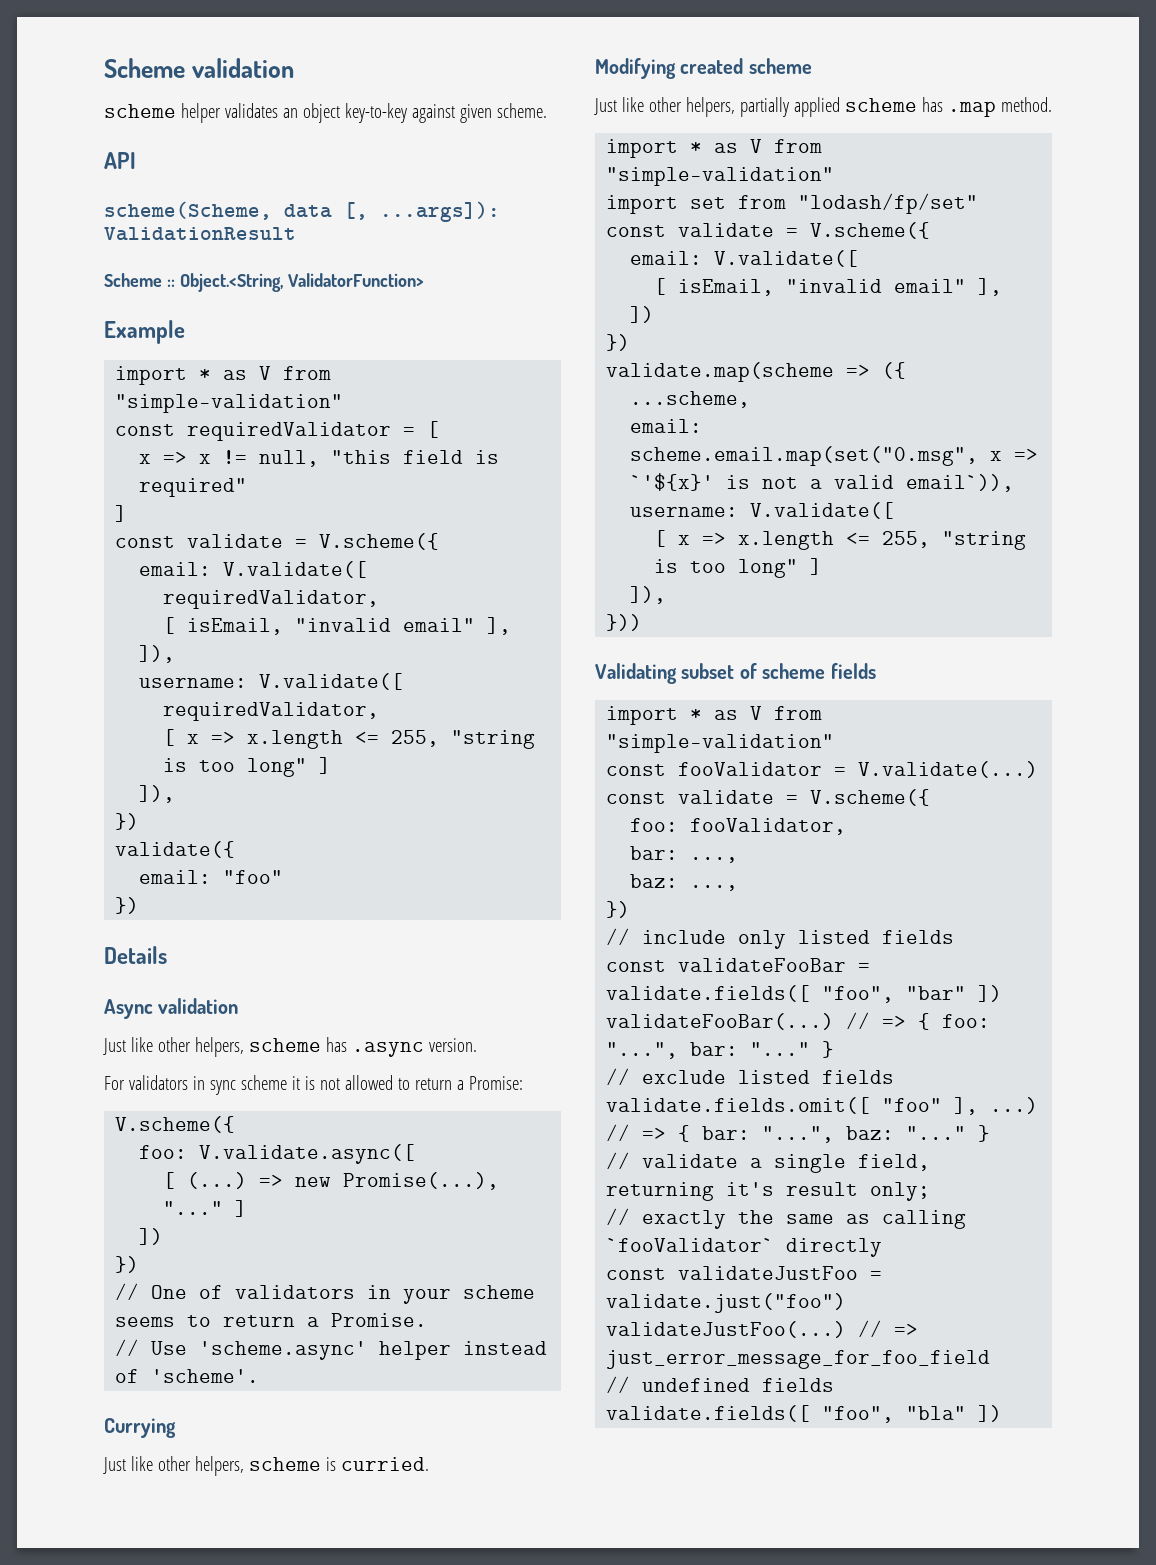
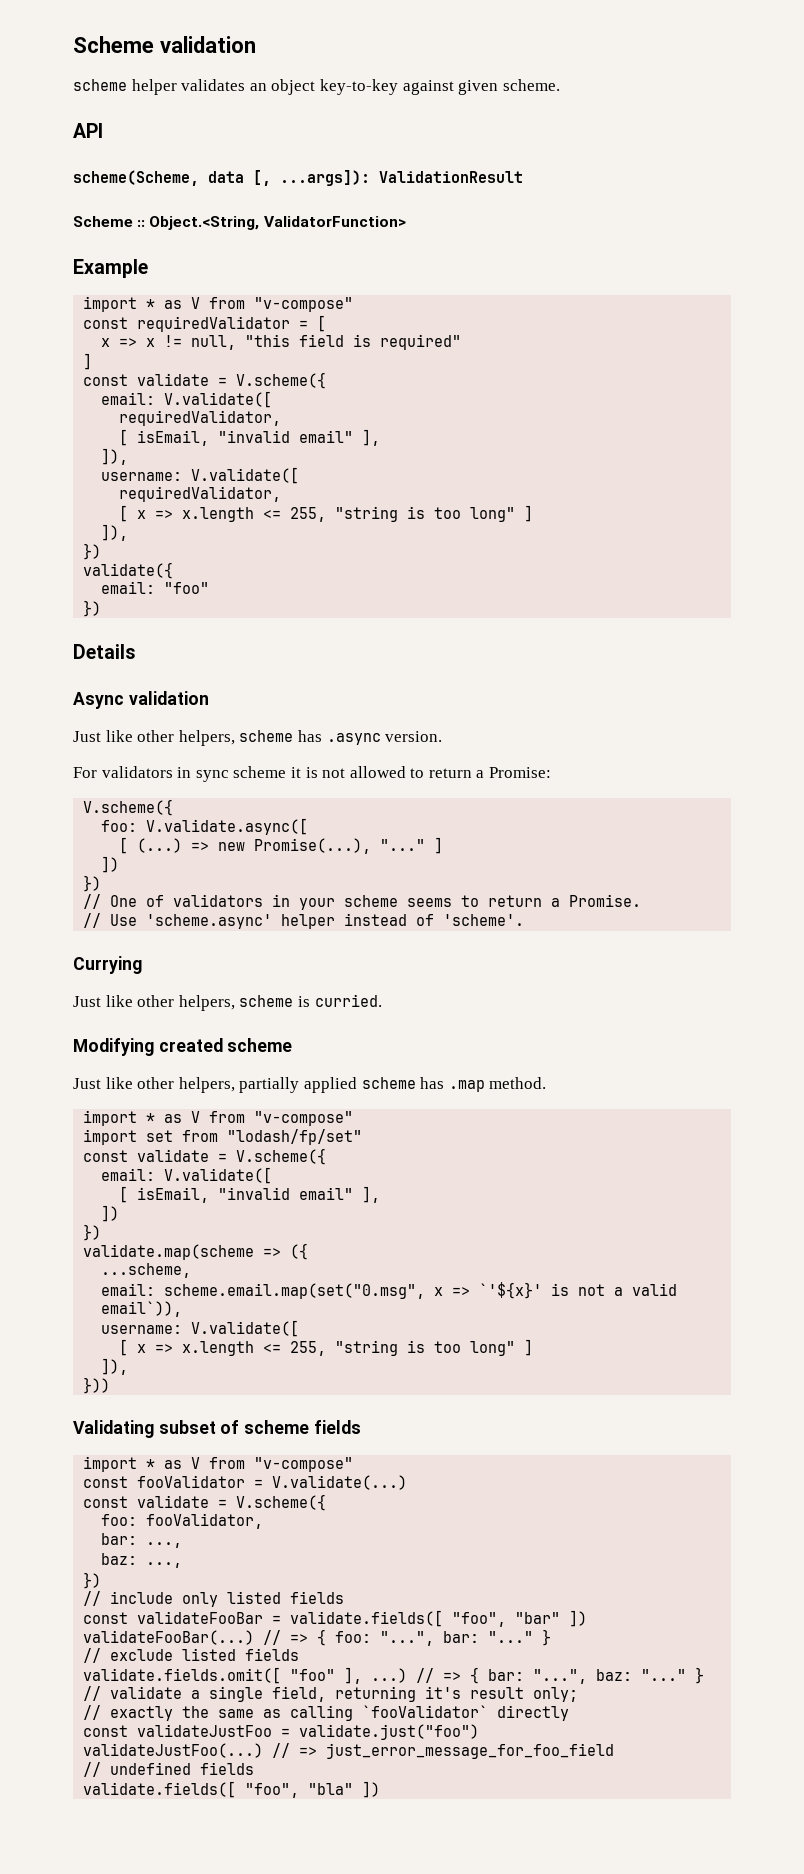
[115,394,344,413] "simple-validation" -> [254,297,354,312] "v-compose"
[606,167,835,186] "simple-validation" -> [254,1111,354,1126] "v-compose"
[606,734,835,753] "simple-validation" -> [254,1457,354,1472] "v-compose"

